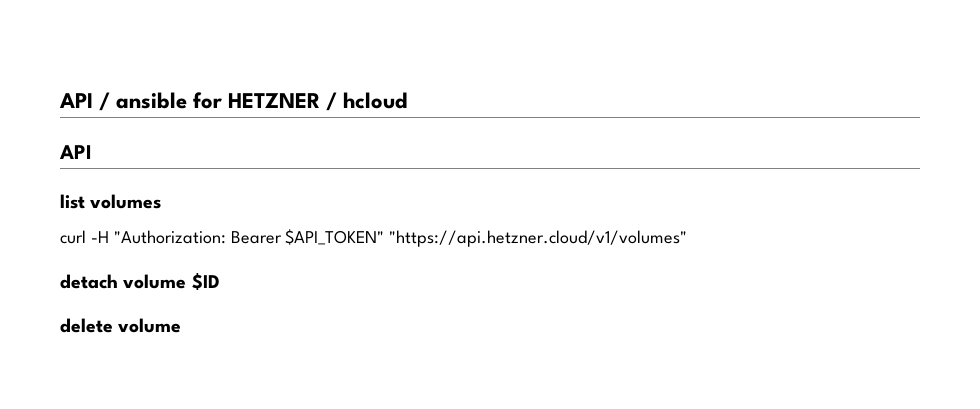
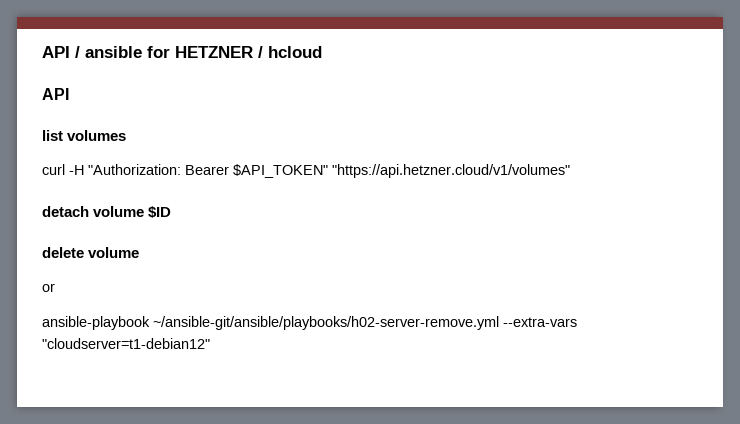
(182, 325) none -> [42,283,55,292] [42,316,577,330] [42,338,210,349] // or // ansible-playbook ~/ansible-git/ansible/playbooks/h02-server-remove.yml --extra-vars "cloudserver=t1-debian12"

